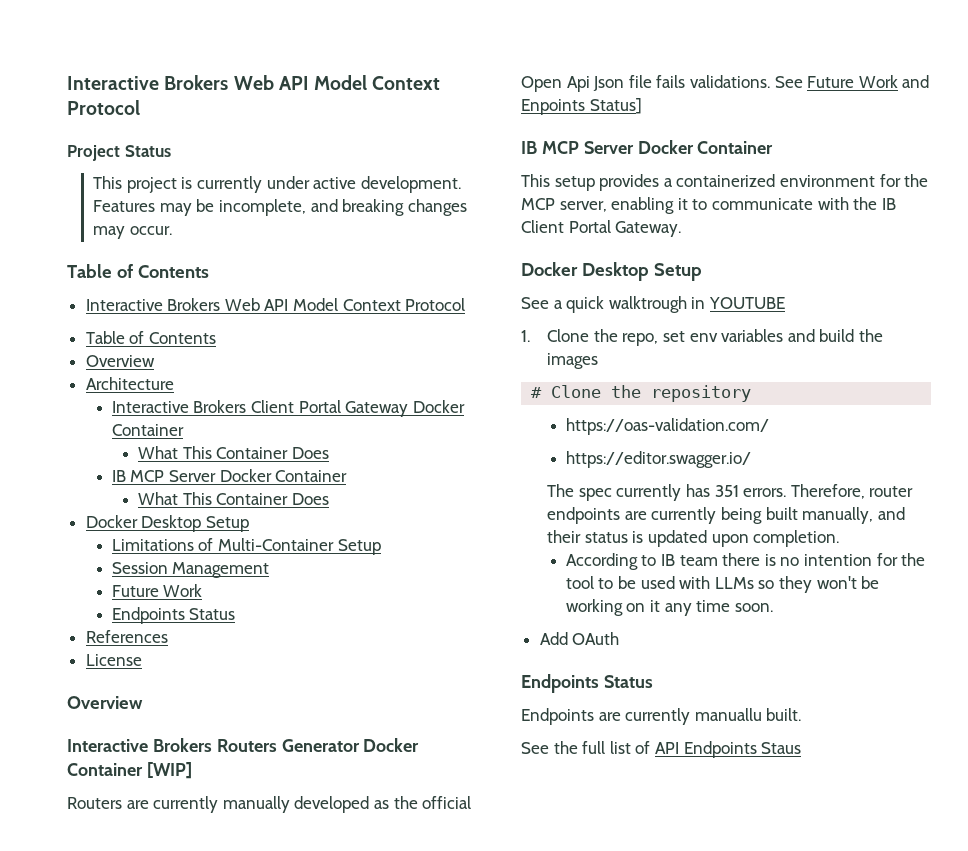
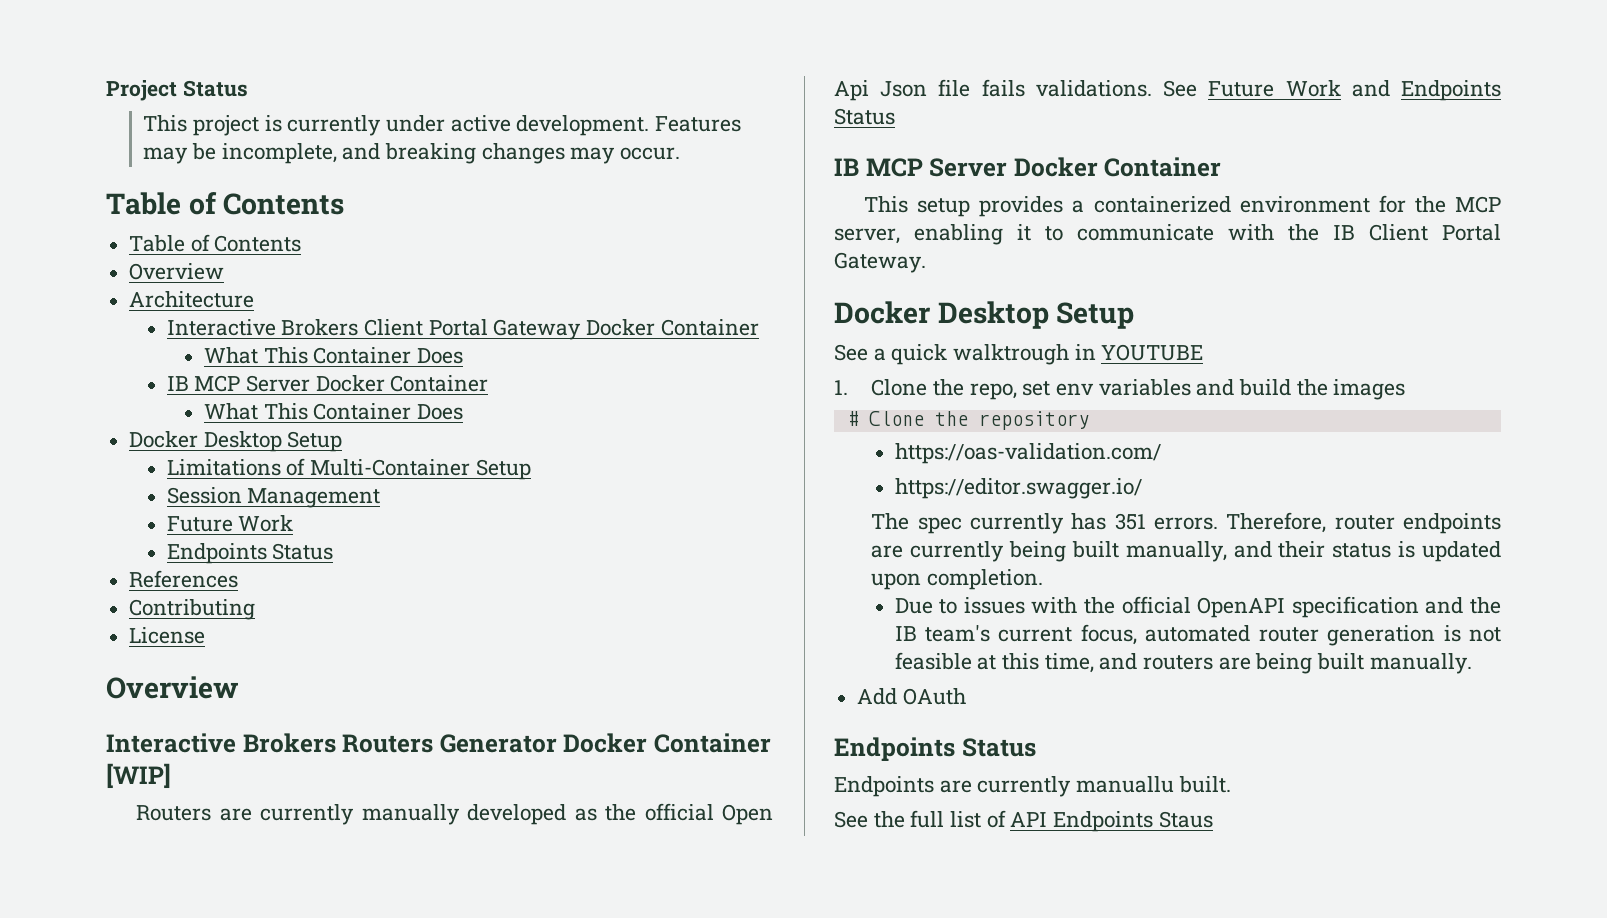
[67,75,441,90] [67,100,140,115] Interactive Brokers Web API Model Context Protocol // -> (106, 90) none
[85,298,466,311] // Interactive Brokers Web API Model Context Protocol -> (345, 204) none
(168, 636) none -> [129,599,256,620] // Contributing
[521,98,642,115] Enpoints Status] -> [1401,80,1501,101] [834,108,895,125] Endpoints Status
[565,553,926,570] [565,576,880,593] [565,599,773,616] According to IB team there is no intention for the tool to be used with LLMs so they won't be working on it any time soon. -> [894,596,1501,618] [894,624,1501,646] [894,652,1472,674] Due to issues with the official OpenAPI specification and the IB team's current focus, automated router generation is not feasible at this time, and routers are being built manually.

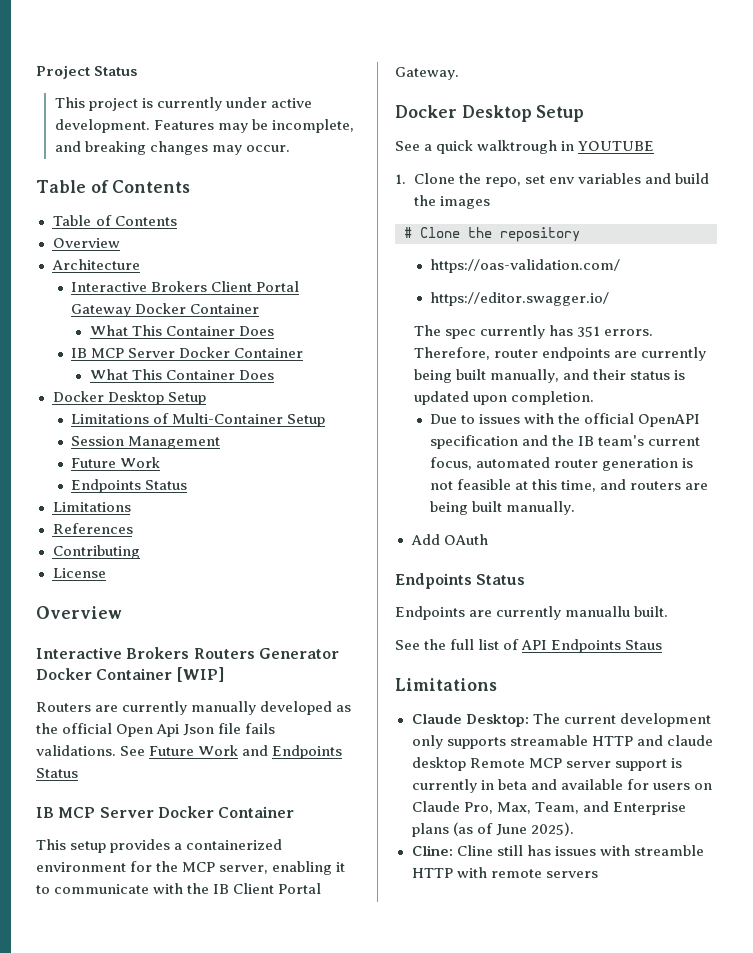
(334, 551) none -> [52,502,131,512] // Limitations
(1213, 819) none -> [395,678,497,691] [411,713,711,727] [411,735,713,749] [411,757,682,771] [411,779,712,793] [411,801,686,815] [411,822,574,837] [411,845,704,856] [411,867,598,878] // Limitations // Claude Desktop: The current development only supports streamable HTTP and claude desktop Remote MCP server support is currently in beta and available for users on Claude Pro, Max, Team, and Enterprise plans (as of June 2025). // Cline: Cline still has issues with streamble HTTP with remote servers

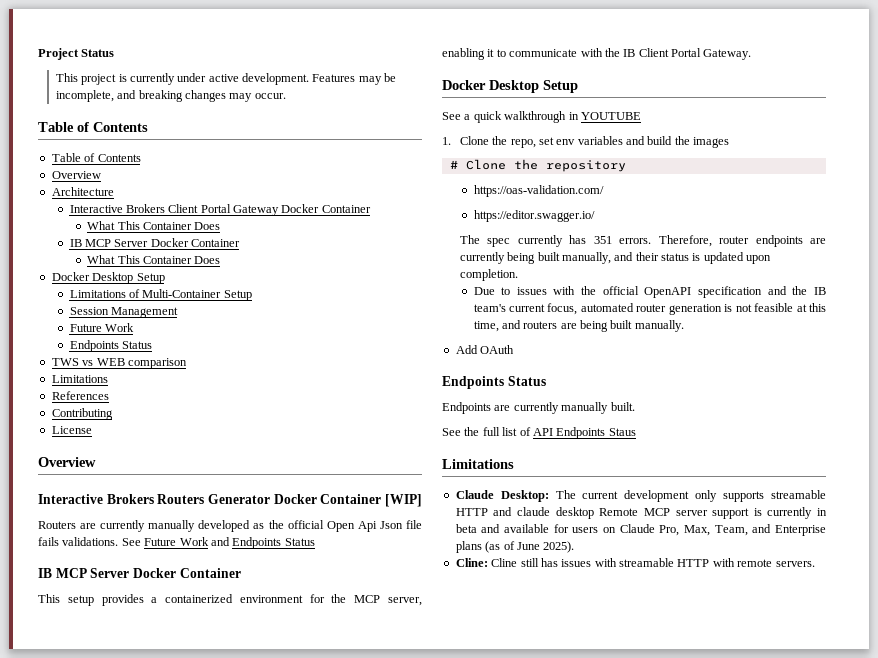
(188, 485) none -> [51,358,187,369] // TWS vs WEB comparison
[477,140,558,154] walktrough -> [504,111,567,123] walkthrough
[565,606,631,617] manuallu -> [561,402,609,414] manually
[633,845,704,856] streamble -> [619,558,674,567] streamable
[545,871,598,878] servers -> [775,561,815,567] servers.

